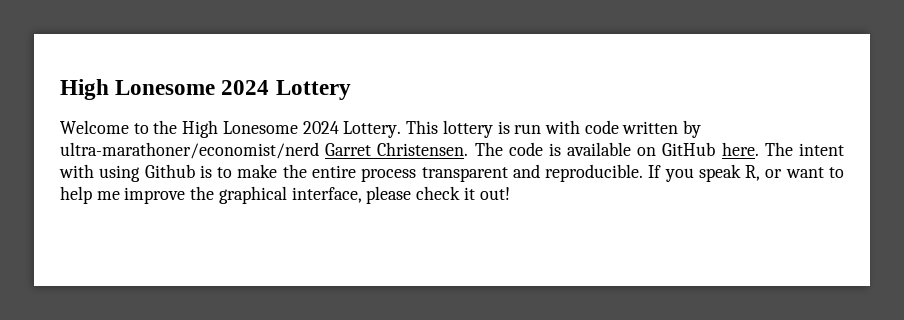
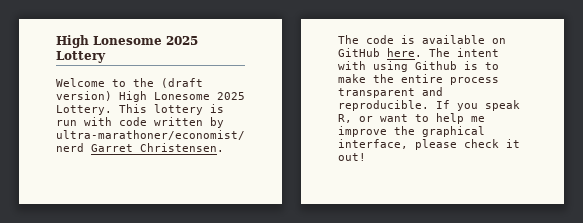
[60,79,270,100] High Lonesome 2024 -> [56,35,198,48] High Lonesome 2025
[182,120,339,138] High Lonesome 2024 -> [161,78,203,88] [56,91,245,102] (draft version) High Lonesome 2025

